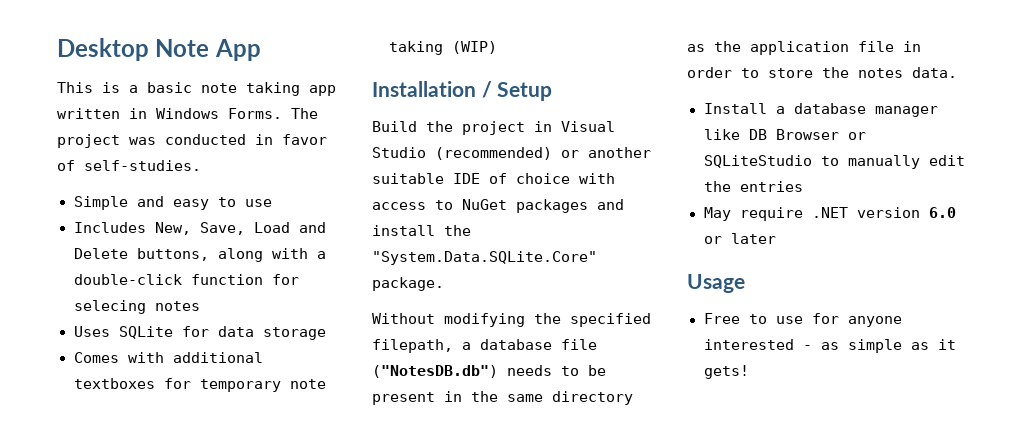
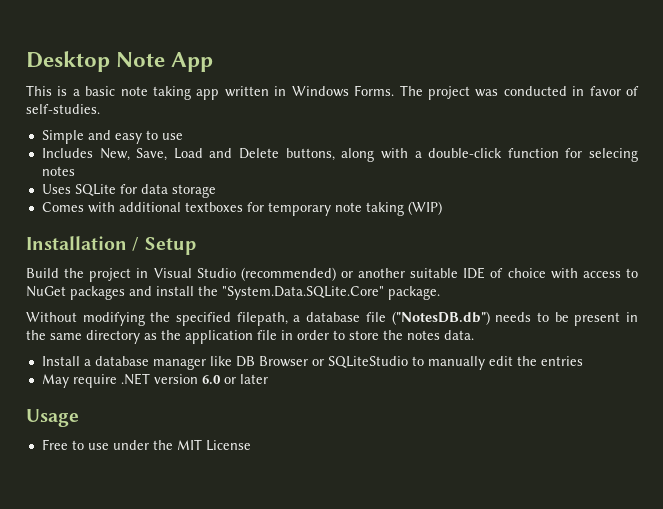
[811,313,902,327] [703,339,956,353] [703,365,749,379] for anyone interested - as simple as it gets! -> [112,439,251,451] under the MIT License

